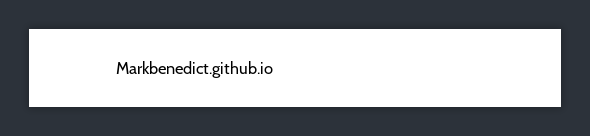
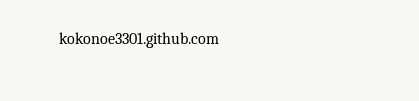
[116,61,273,78] Markbenedict.github.io -> [59,32,219,48] kokonoe3301.github.com

